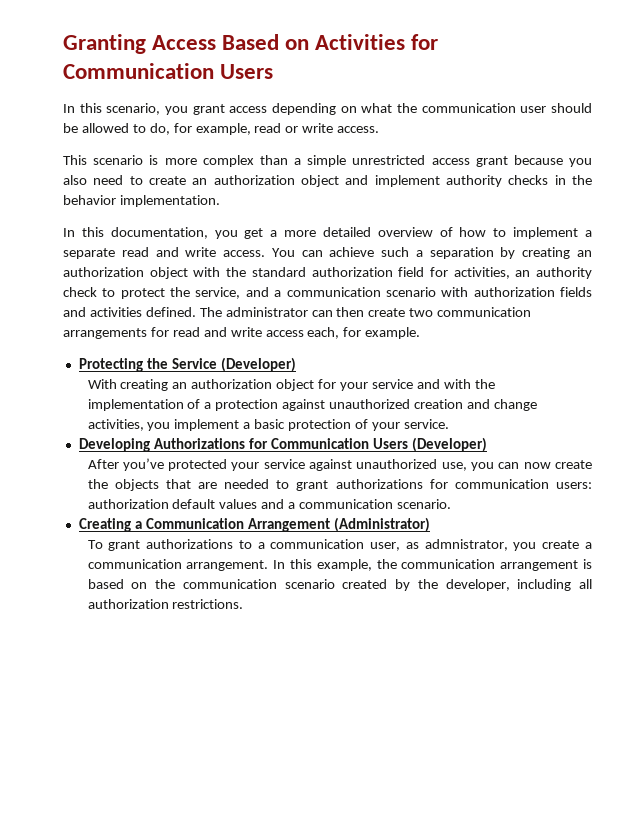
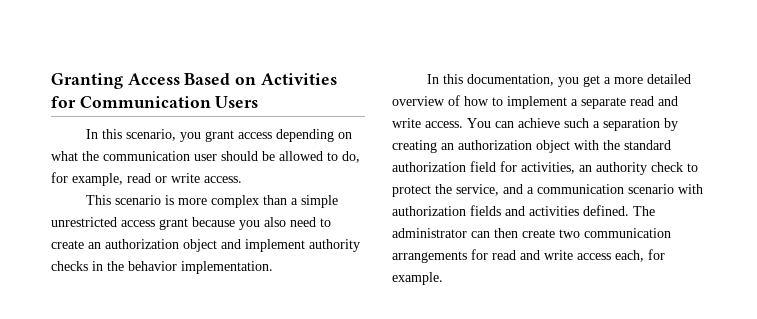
[78,357,296,372] [87,379,495,391] [87,399,537,411] [87,419,449,431] [78,437,487,452] [87,458,592,471] [87,479,592,491] [87,499,451,509] [78,517,430,532] [87,539,592,551] [87,559,592,571] [87,579,592,591] [87,599,244,609] // Protecting the Service (Developer) // With creating an authorization object for your service and with the implementation of a protection against unauthorized creation and change activities, you implement a basic protection of your service. // Developing Authorizations for Communication Users (Developer) // After you’ve protected your service against unauthorized use, you can now create the objects that are needed to grant authorizations for communication users: authorization default values and a communication scenario. // Creating a Communication Arrangement (Administrator) // To grant authorizations to a communication user, as admnistrator, you create a communication arrangement. In this example, the communication arrangement is based on the communication scenario created by the developer, including all authorization restrictions. -> (443, 278) none

